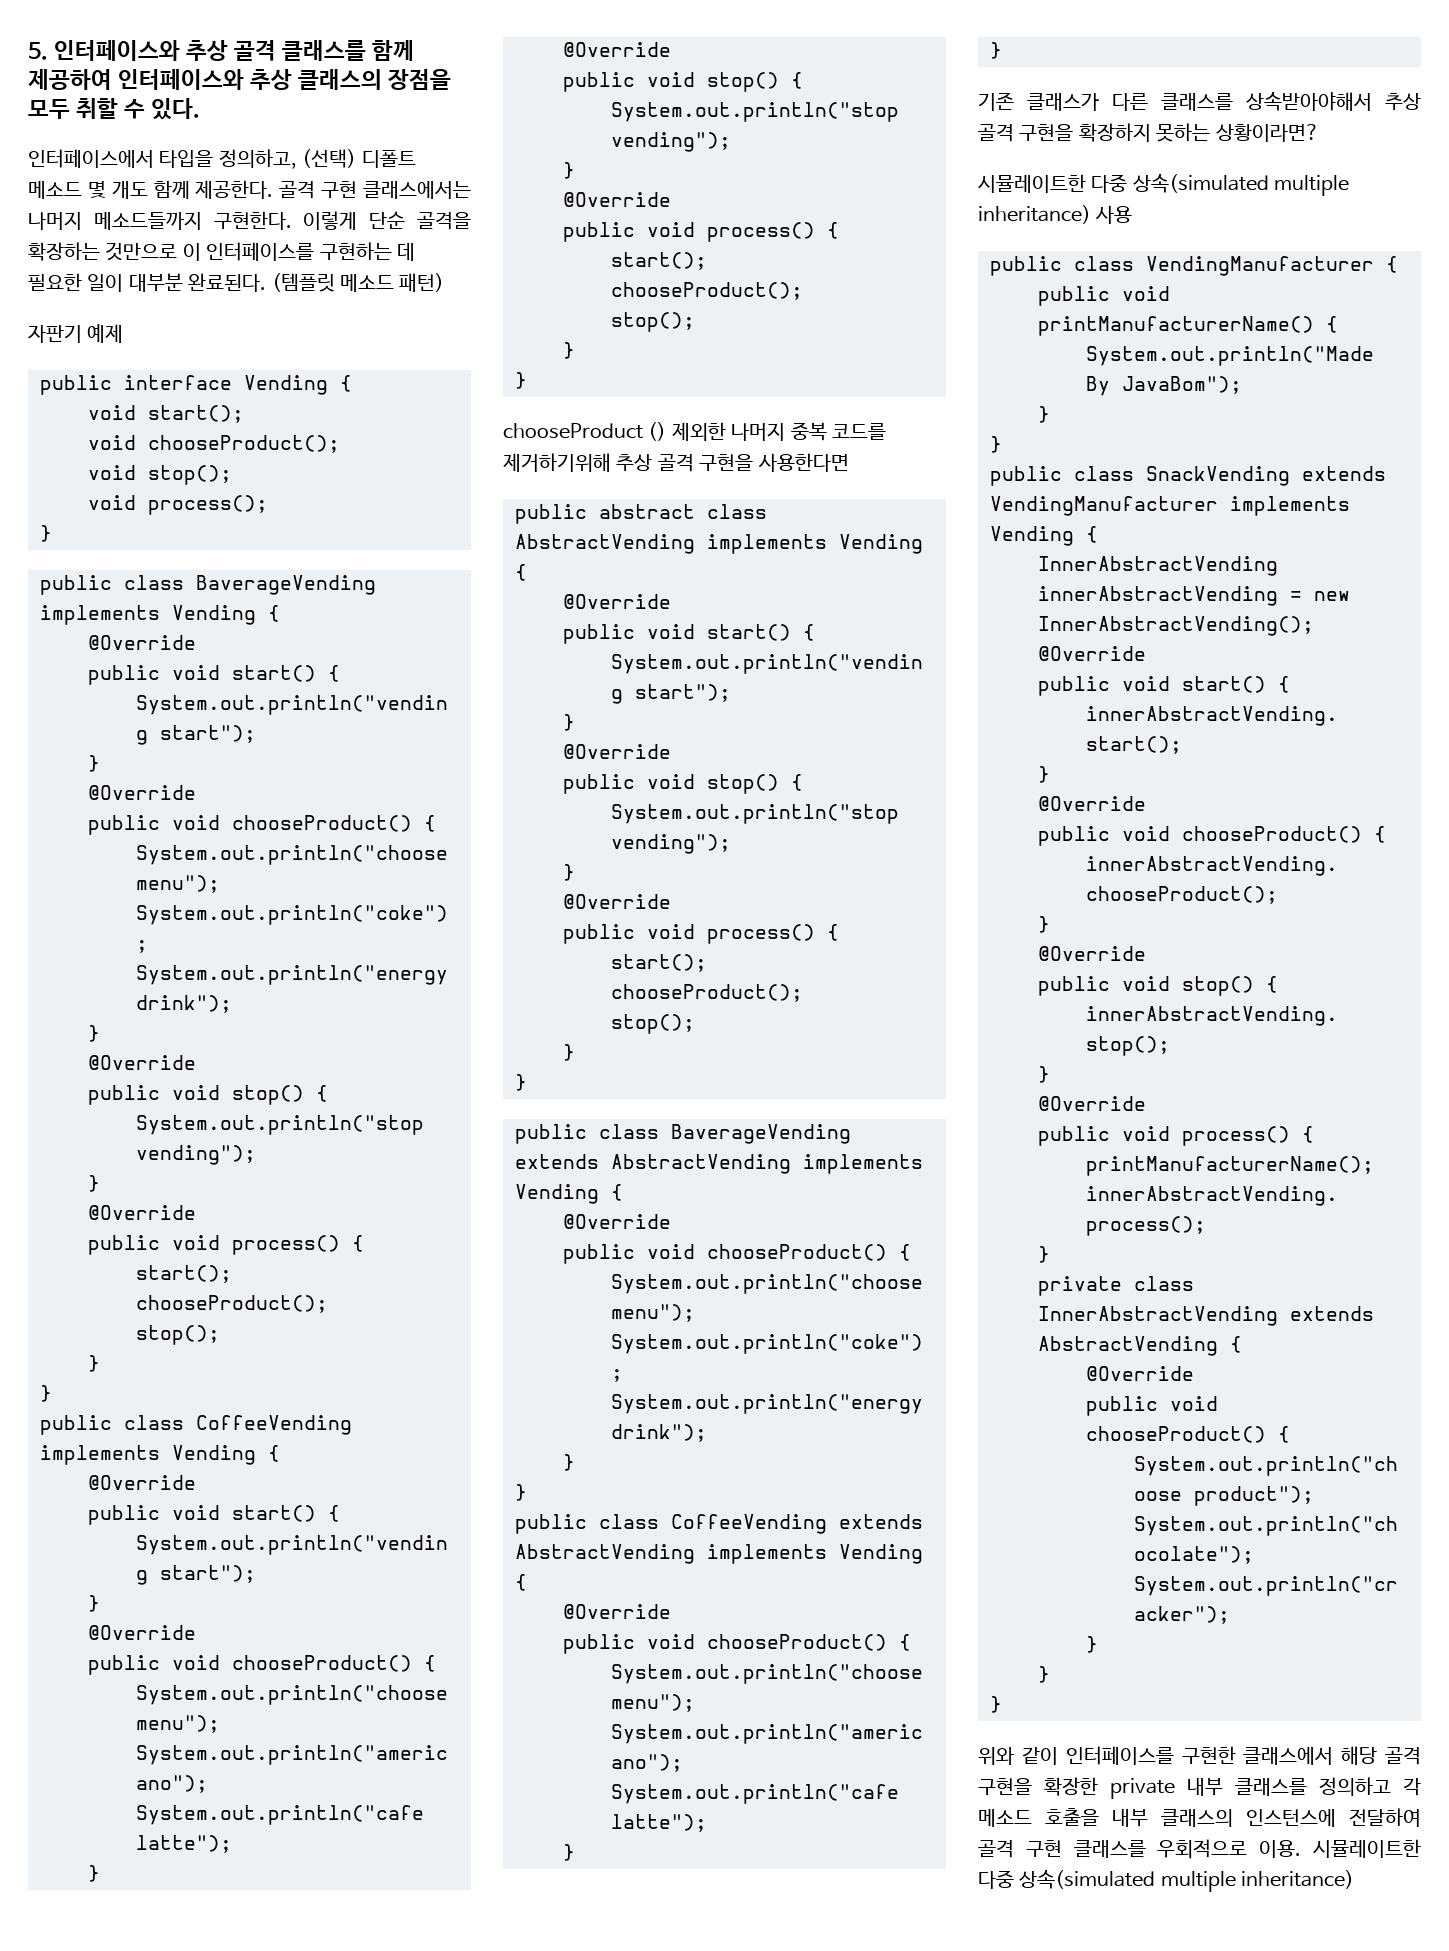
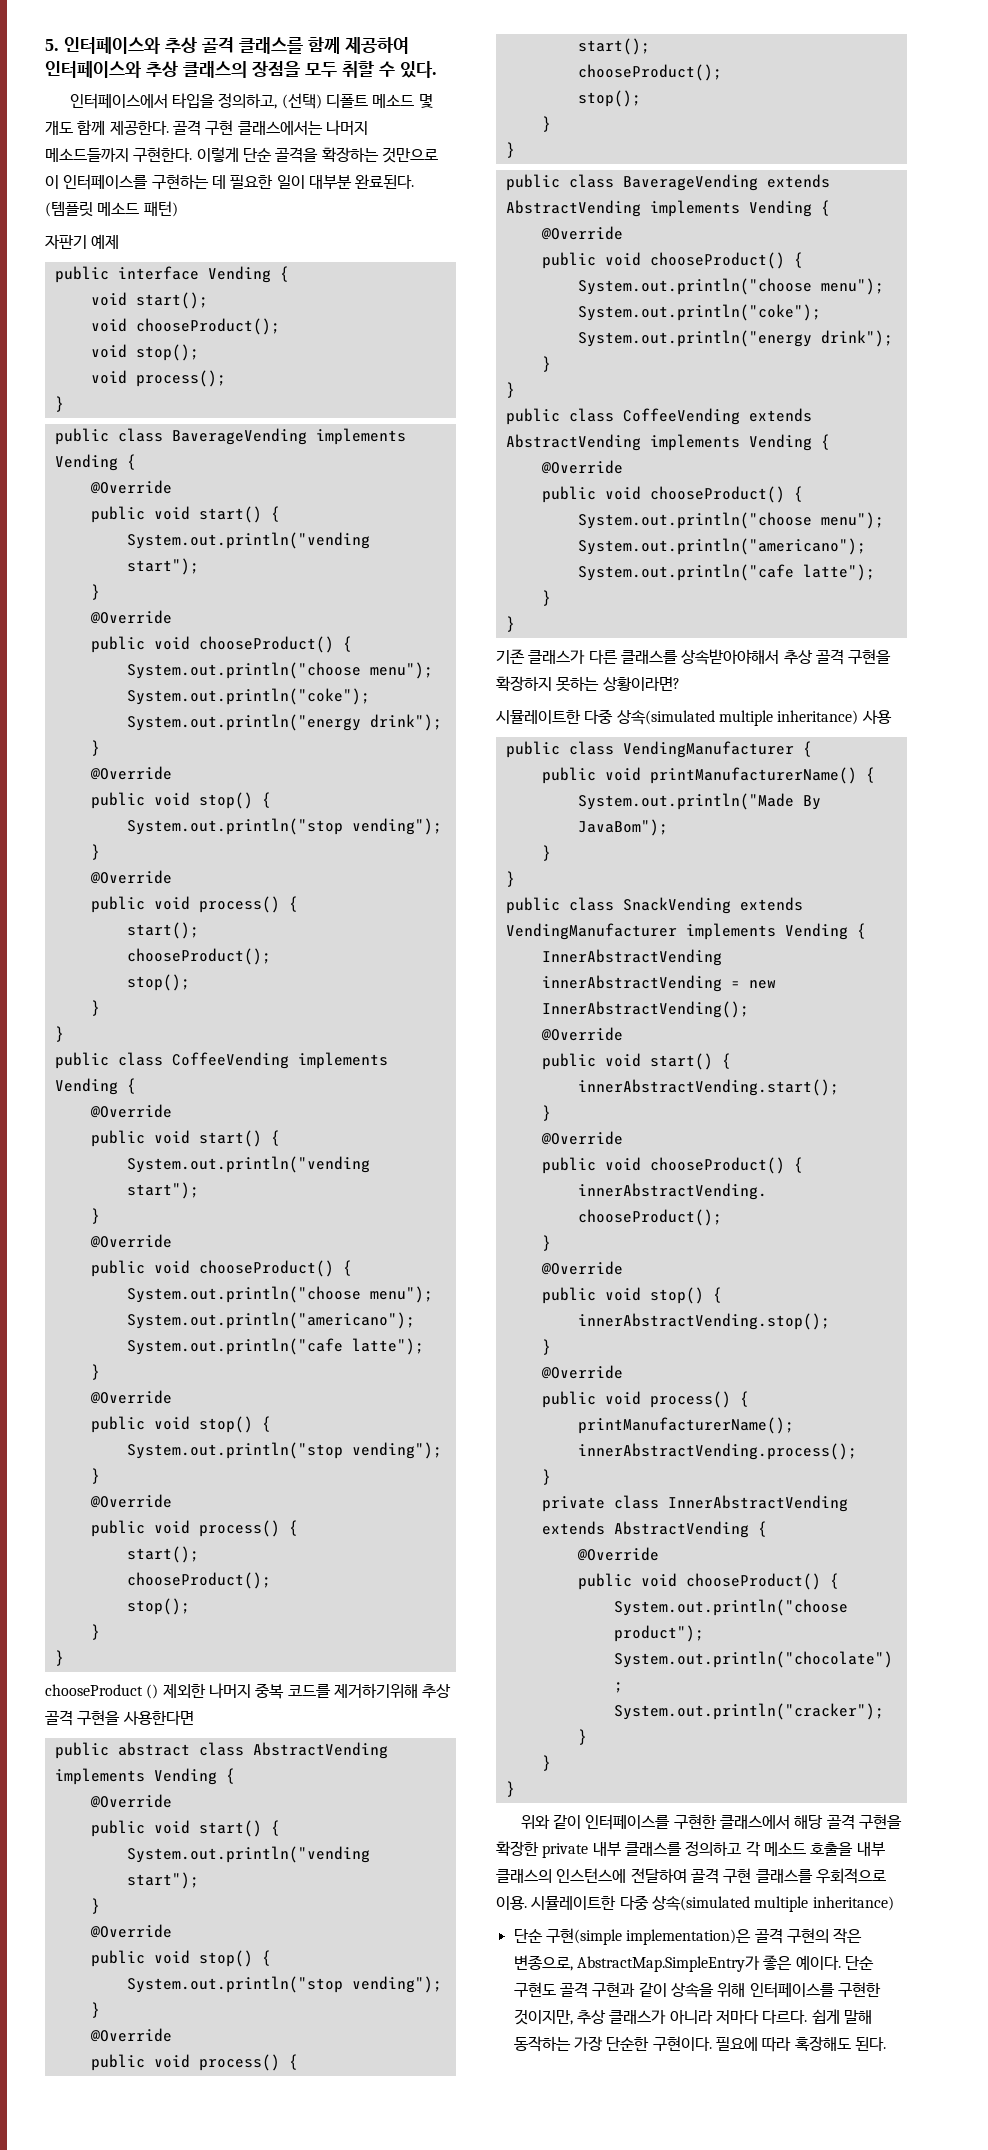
(1355, 1879) none -> [513,1928,863,1945] [513,1955,874,1972] [513,1982,881,1998] [513,2009,872,2025] [513,2036,886,2052] // 단순 구현(simple implementation)은 골격 구현의 작은 변종으로, AbstractMap.SimpleEntry가 좋은 예이다. 단순 구현도 골격 구현과 같이 상속을 위해 인터페이스를 구현한 것이지만, 추상 클래스가 아니라 저마다 다르다. 쉽게 말해 동작하는 가장 단순한 구현이다. 필요에 따라 혹장해도 된다.

